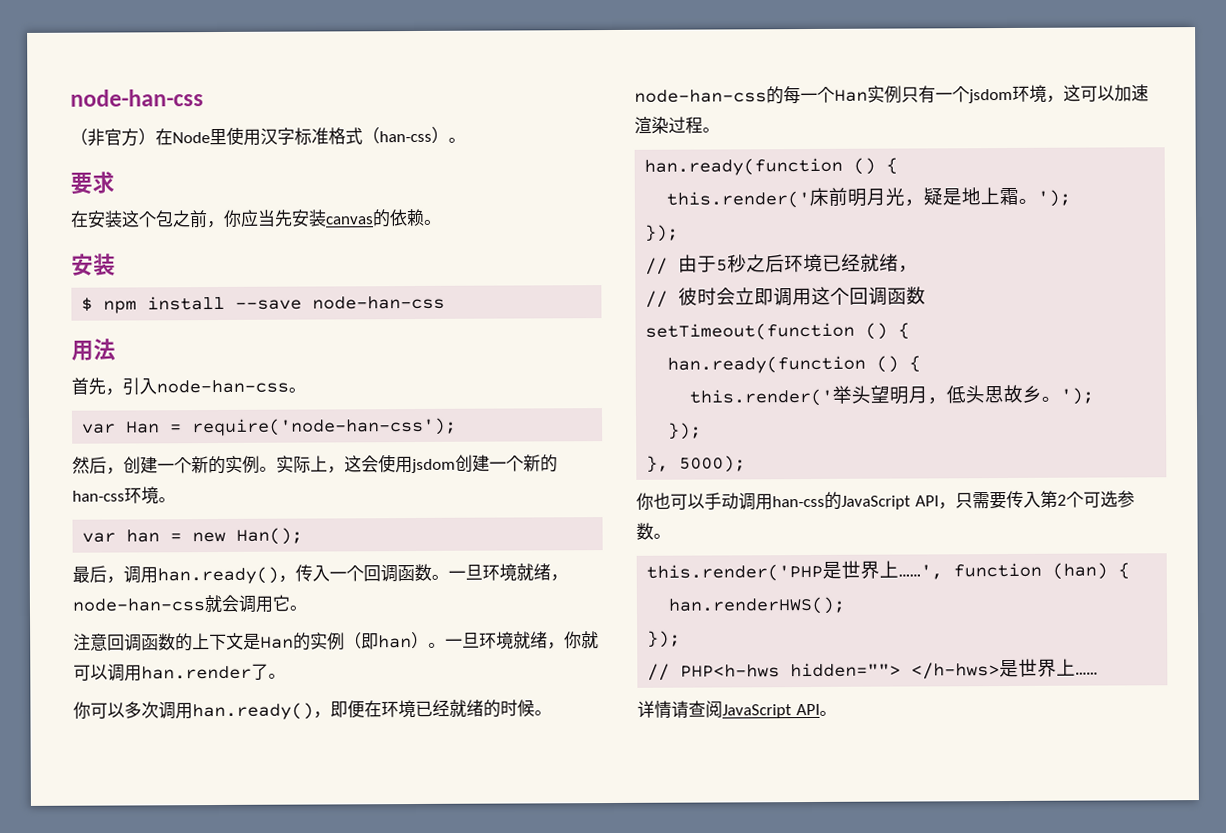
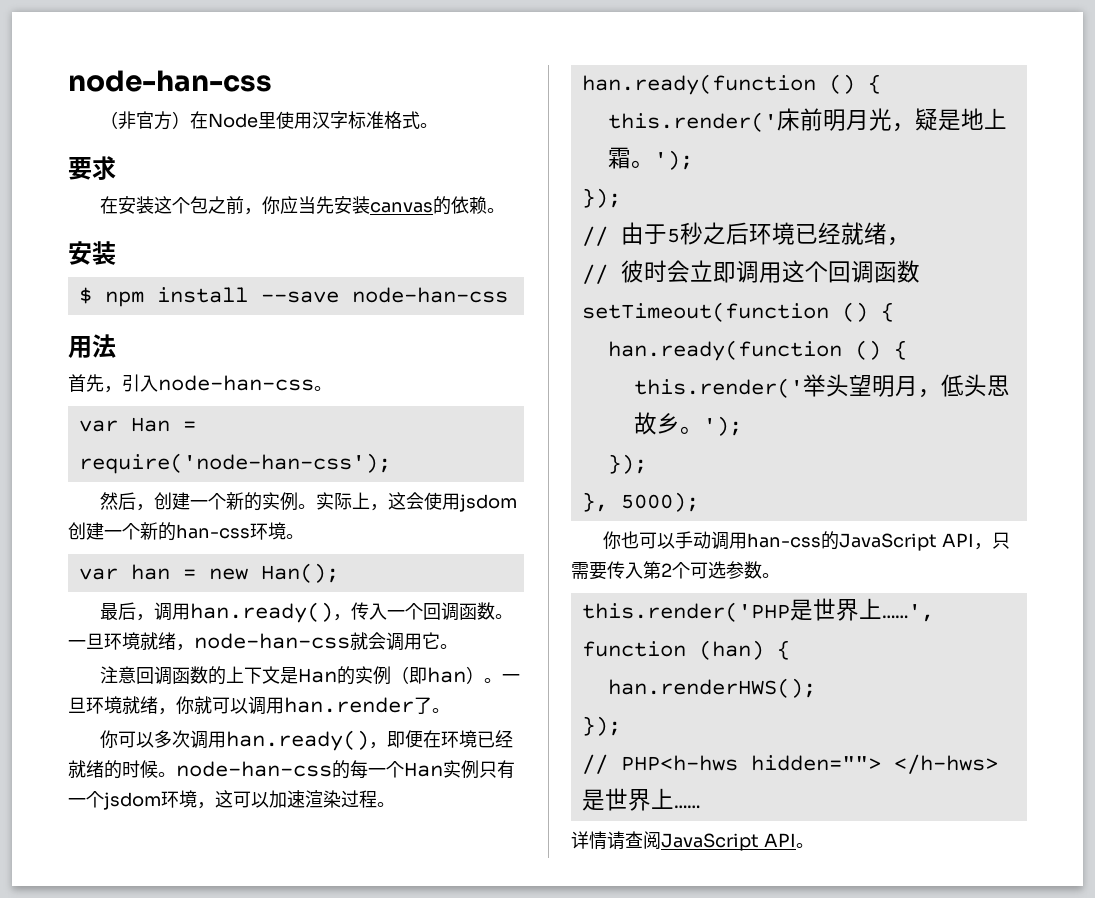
[362,126,449,145] （han-css） -> (420, 120) none

